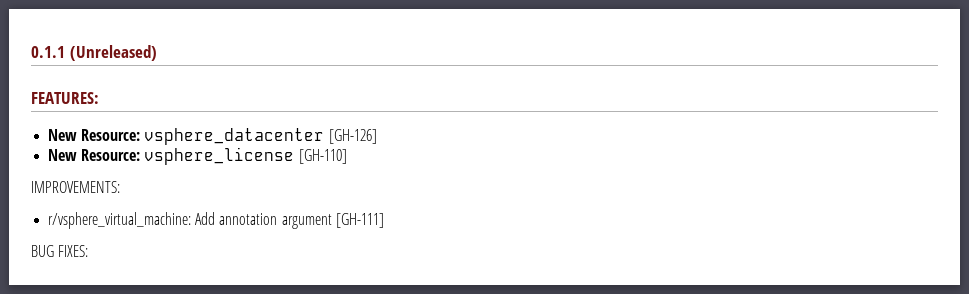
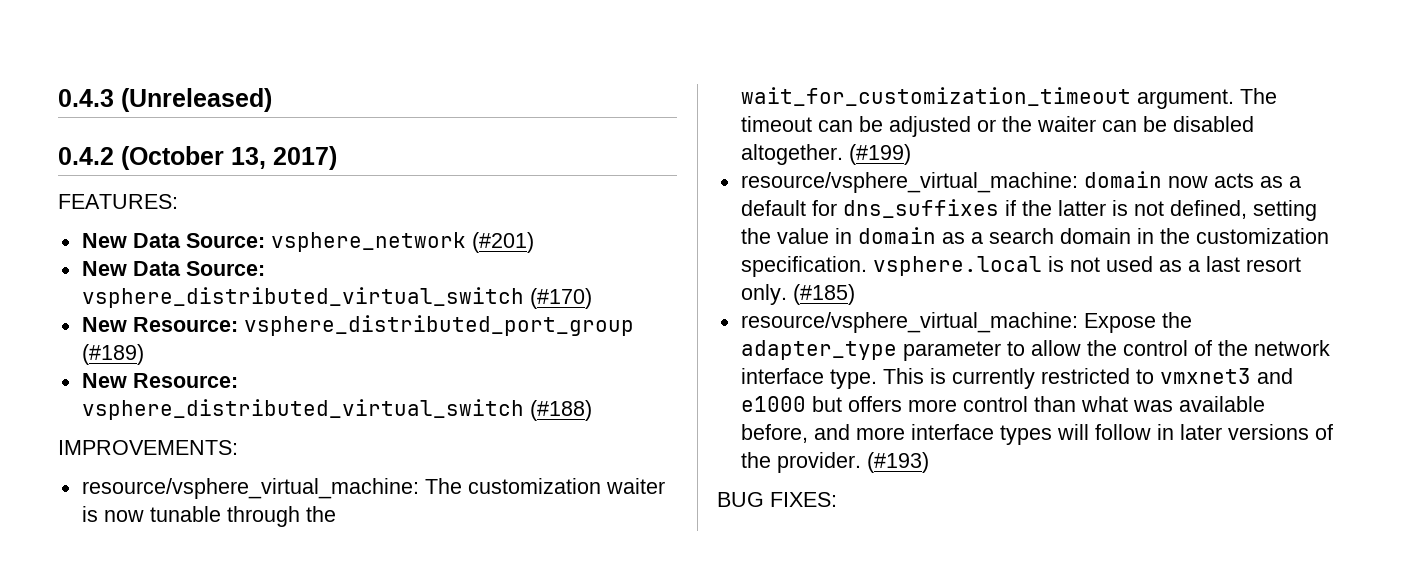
[31,46,65,58] 0.1.1 -> [58,89,114,107] 0.4.3
[31,92,99,104] [48,128,377,145] [48,147,347,165] [31,181,120,193] [48,212,384,229] FEATURES: // New Resource: vsphere_datacenter [GH-126] // New Resource: vsphere_license [GH-110] // IMPROVEMENTS: // r/vsphere_virtual_machine: Add annotation argument [GH-111] -> [58,146,337,170] [58,194,178,209] [81,232,534,253] [81,261,265,276] [81,287,592,309] [81,315,634,336] [81,344,144,365] [81,373,238,388] [81,399,592,421] [58,440,238,455] [81,478,665,499] [81,506,336,527] [740,87,1277,109] [740,116,1254,137] [740,144,911,165] [740,171,1301,193] [740,199,1317,221] [740,227,1329,244] [740,256,1301,277] [740,284,855,305] [740,312,1192,333] [740,340,1330,361] [740,368,1293,389] [740,396,1265,412] [740,424,1333,445] [740,452,929,473] 0.4.2 (October 13, 2017) // FEATURES: // New Data Source: vsphere_network (#201) // New Data Source: vsphere_distributed_virtual_switch (#170) // New Resource: vsphere_distributed_port_group (#189) // New Resource: vsphere_distributed_virtual_switch (#188) // IMPROVEMENTS: // resource/vsphere_virtual_machine: The customization waiter is now tunable through the wait_for_customization_timeout argument. The timeout can be adjusted or the waiter can be disabled altogether. (#199) // resource/vsphere_virtual_machine: domain now acts as a default for dns_suffixes if the latter is not defined, setting the value in domain as a search domain in the customization specification. vsphere.local is not used as a last resort only. (#185) // resource/vsphere_virtual_machine: Expose the adapter_type parameter to allow the control of the network interface type. This is currently restricted to vmxnet3 and e1000 but offers more control than what was available before, and more interface types will follow in later versions of the provider. (#193)

